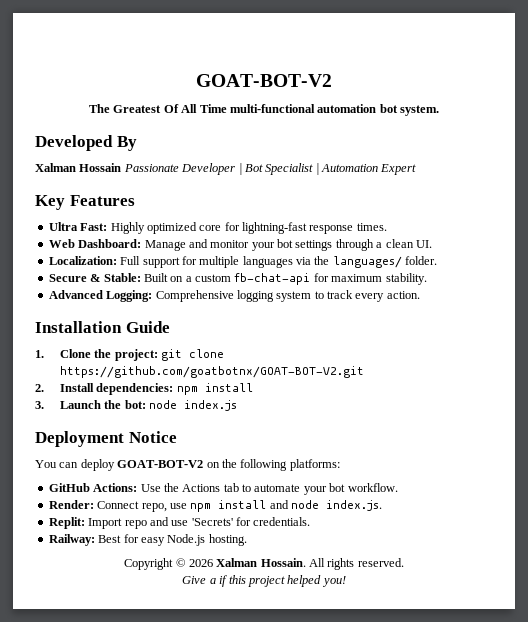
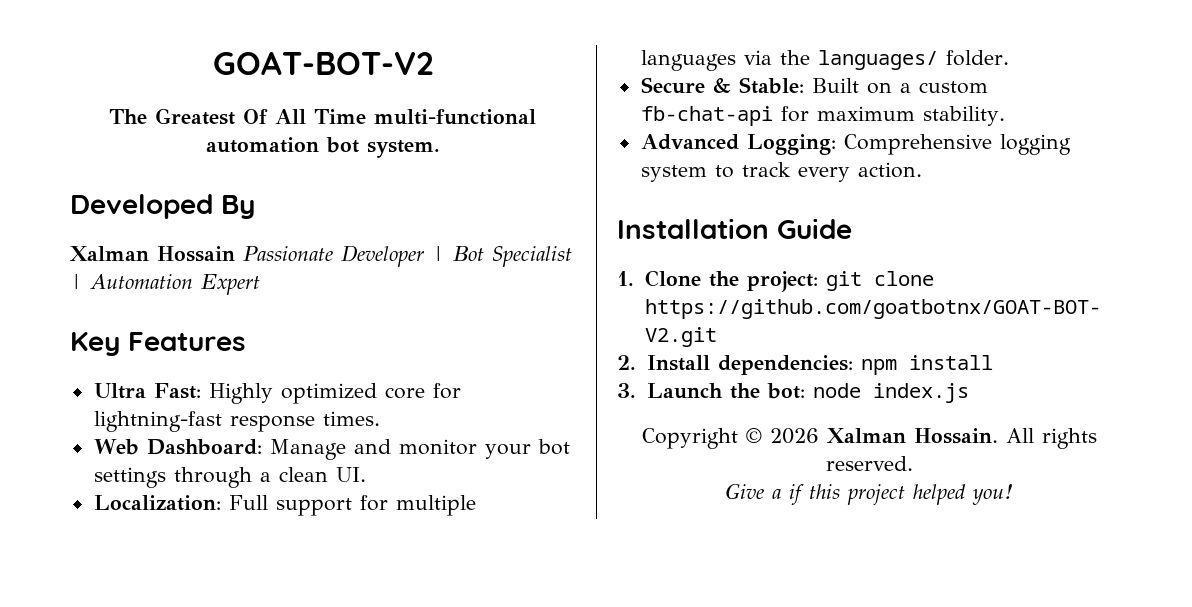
[35,431,177,447] [35,459,340,471] [48,483,398,495] [48,500,382,512] [48,517,311,529] [48,534,247,546] // Deployment Notice // You can deploy GOAT-BOT-V2 on the following platforms: // GitHub Actions: Use the Actions tab to automate your bot workflow. // Render: Connect repo, use npm install and node index.js. // Replit: Import repo and use 'Secrets' for credentials. // Railway: Best for easy Node.js hosting. -> (969, 393) none

